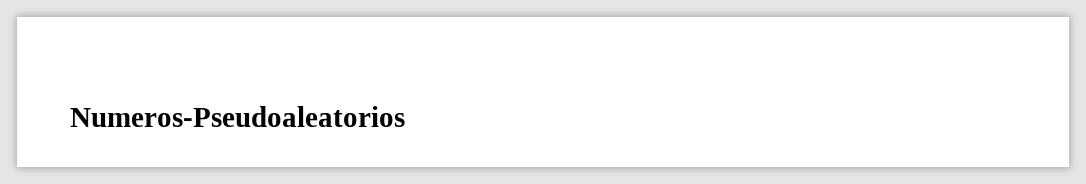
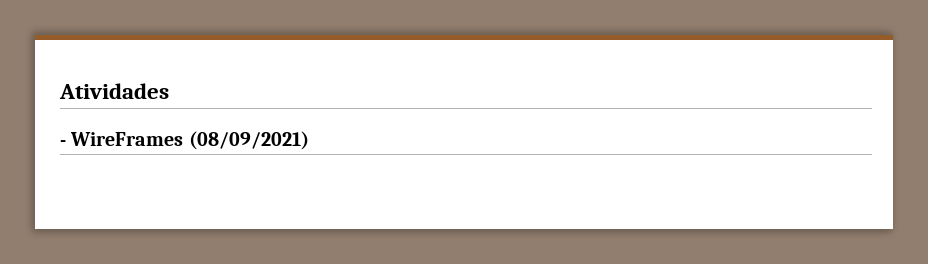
[70,106,405,127] Numeros-Pseudoaleatorios -> [59,83,169,99] [60,131,309,150] Atividades // - WireFrames (08/09/2021)

